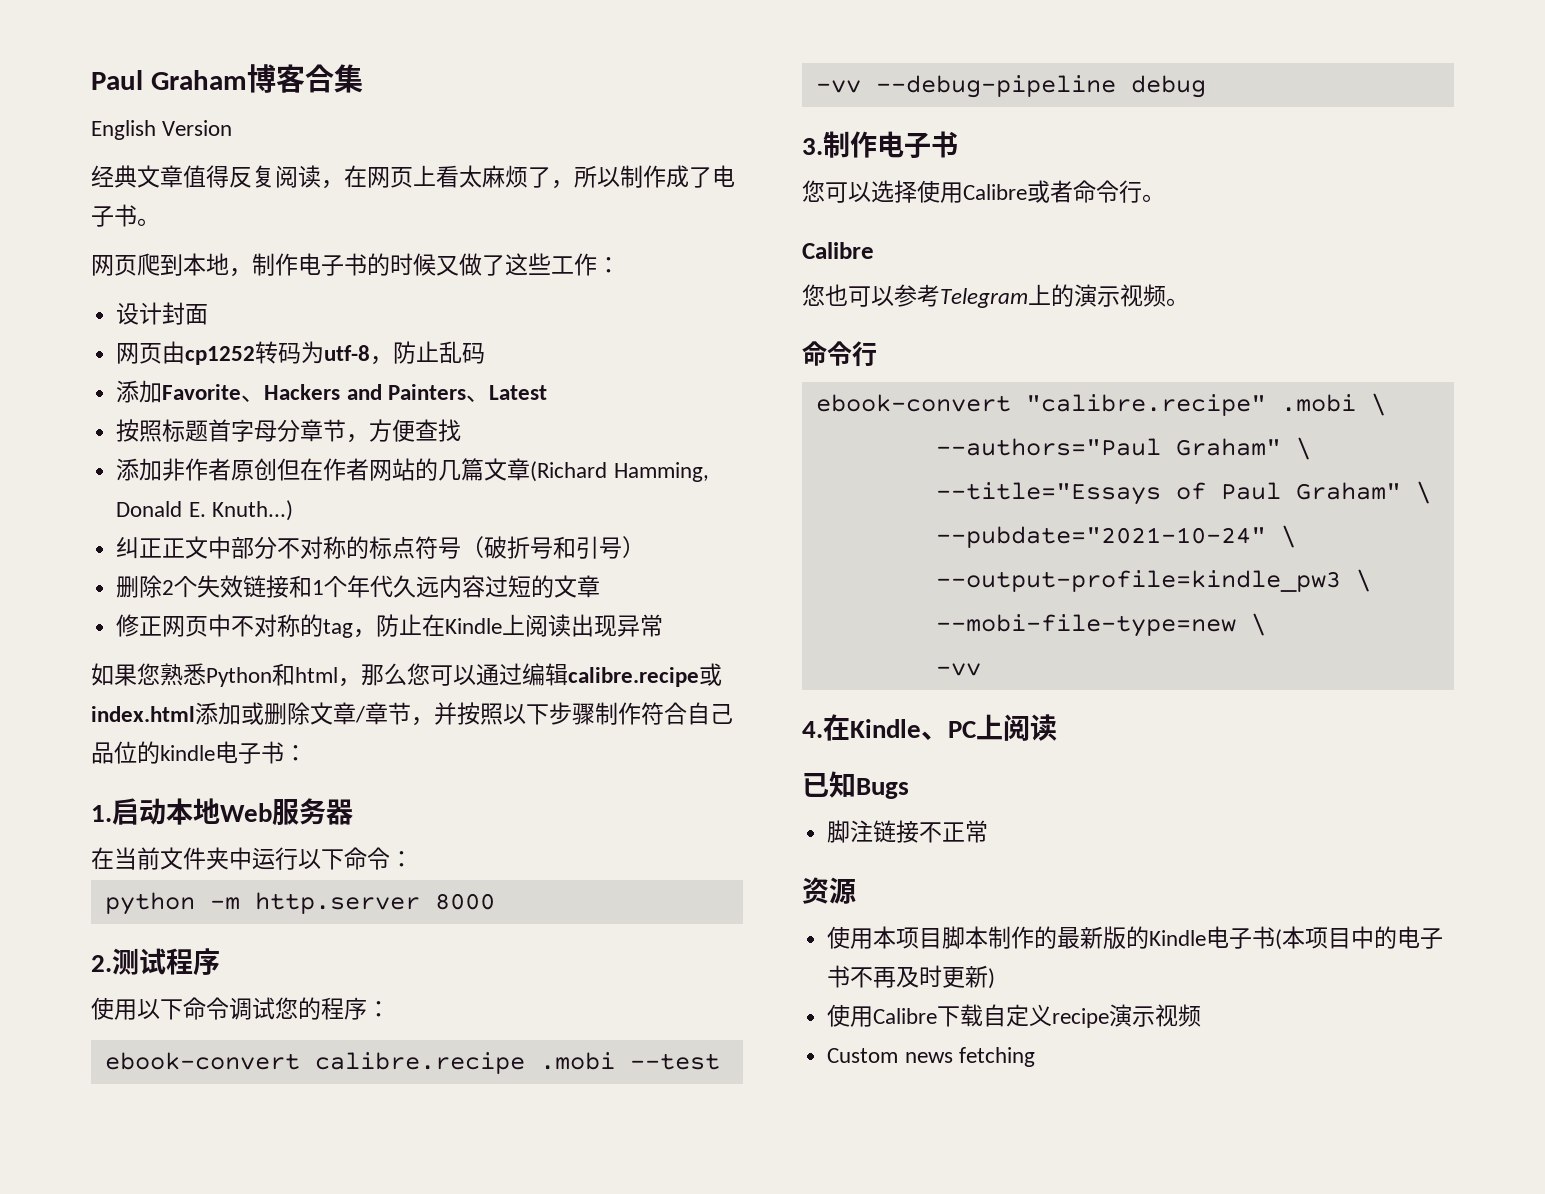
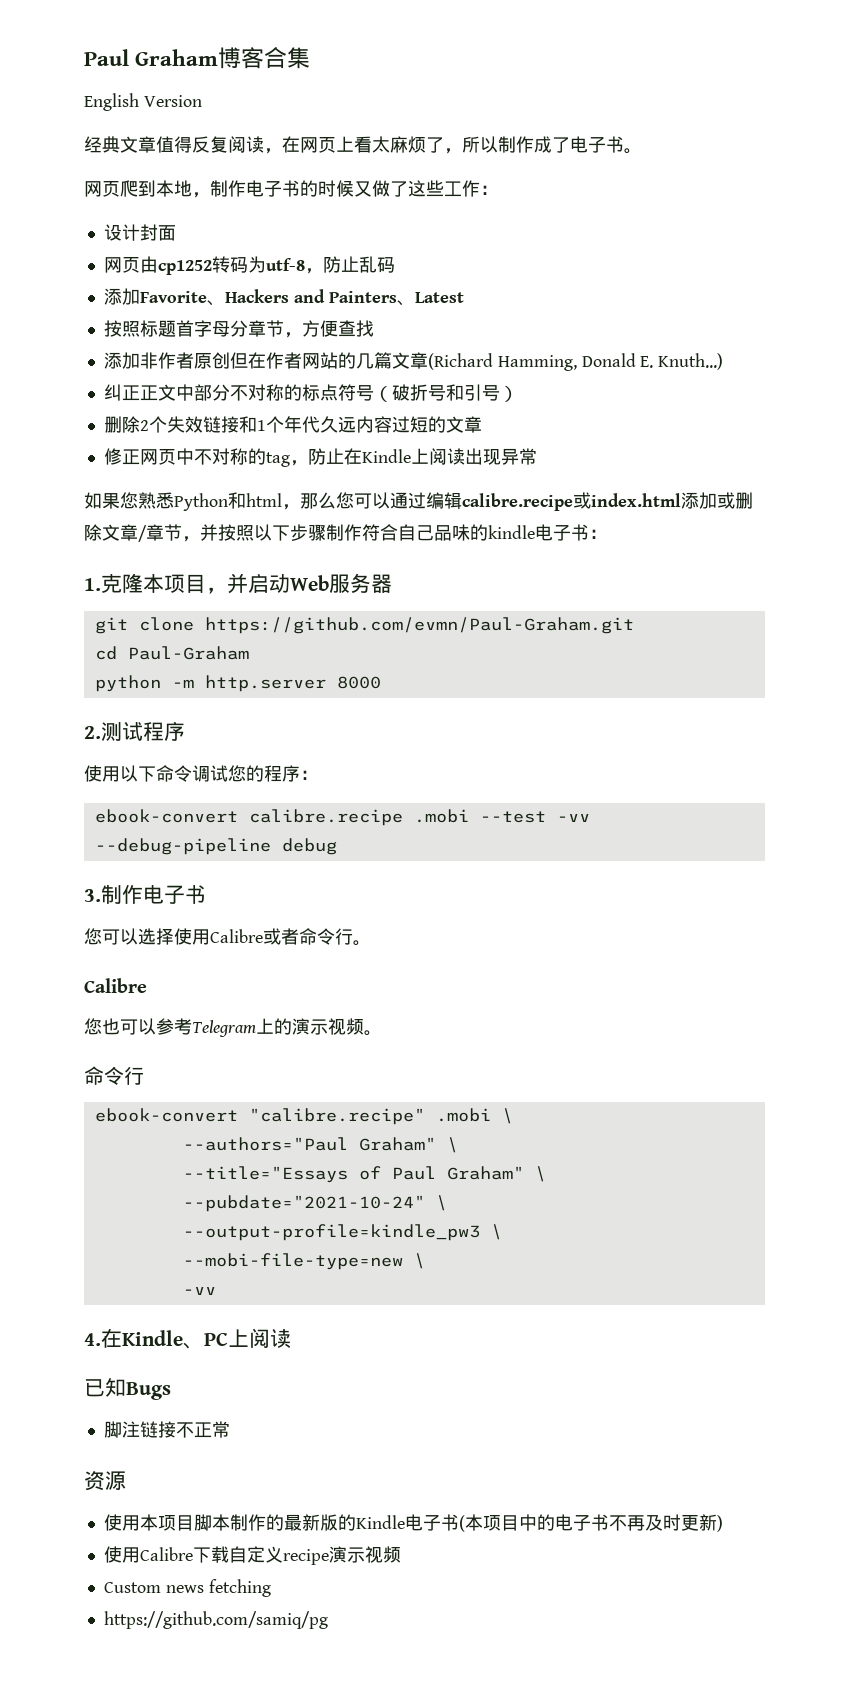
[114,741,137,764] 位 -> [452,524,470,541] 味
[112,798,353,826] [91,847,413,870] 启动本地Web服务器 // 在当前文件夹中运行以下命令： -> [101,573,392,594] [94,617,634,634] [94,646,249,660] 克隆本项目，并启动Web服务器 // git clone https://github.com/evmn/Paul-Graham.git // cd Paul-Graham
(1035, 1057) none -> [103,1611,328,1629] // https://github.com/samiq/pg

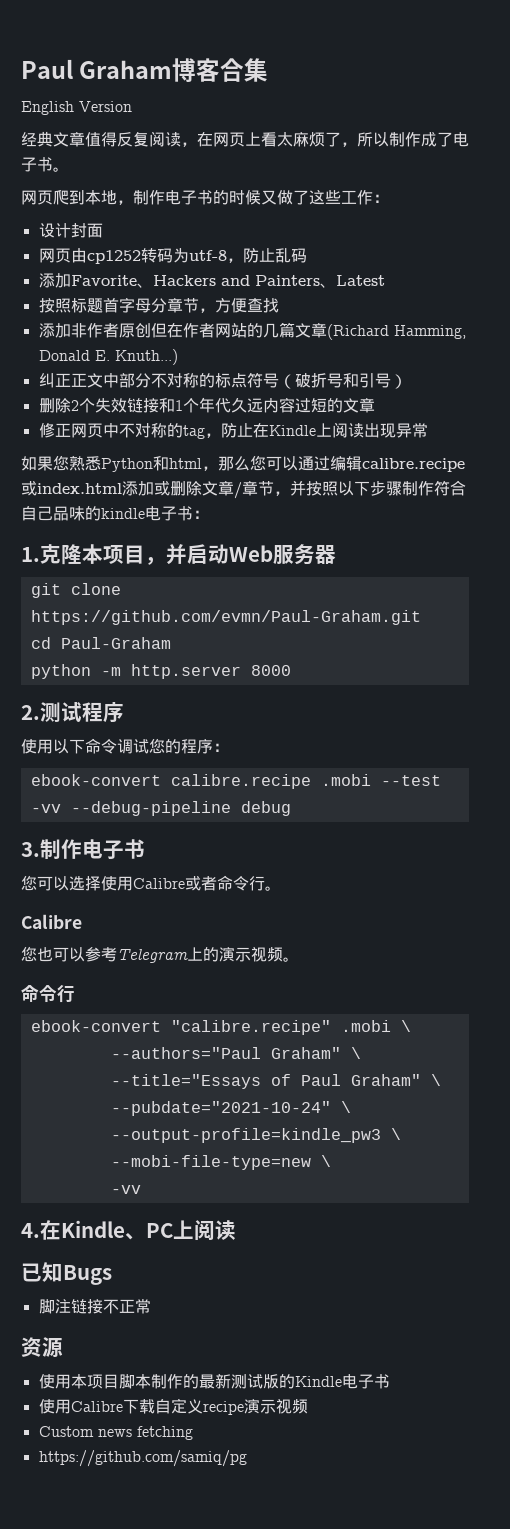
(320, 1522) none -> [230,1374,263,1389] 测试
[458,1514,723,1532] (本项目中的电子书不再及时更新) -> (390, 1381) none

